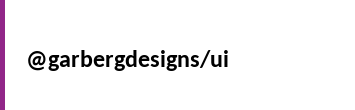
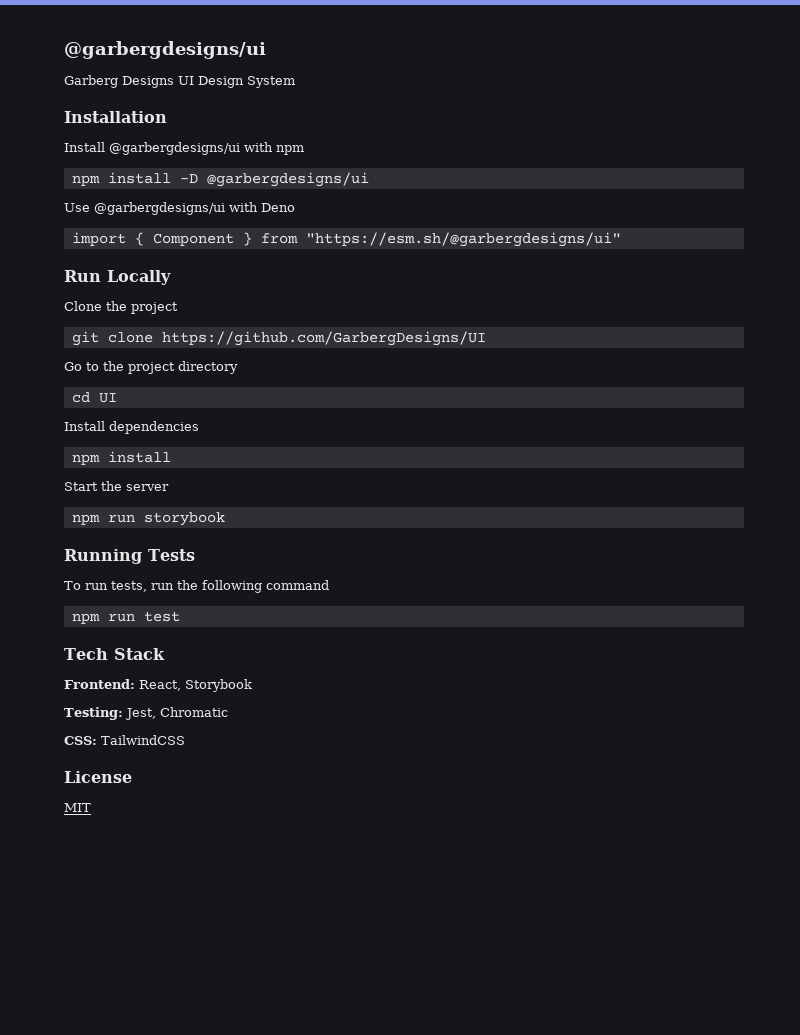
[26,50,229,71] @garbergdesigns/ui -> [64,41,266,59] [64,75,295,88] [64,111,167,123] [64,142,304,155] [71,172,369,187] [64,202,295,215] [71,232,621,247] [64,270,171,285] [64,301,178,314] [71,331,486,346] [64,361,238,374] [71,392,117,403] [64,421,199,434] [71,451,171,465] [64,481,169,491] [71,512,225,526] [64,549,195,564] [64,580,329,593] [71,611,180,624] [64,648,165,660] [64,679,252,692] [64,707,228,720] [64,735,185,745] [64,771,132,783] [64,803,91,812] @garbergdesigns/ui // Garberg Designs UI Design System // Installation // Install @garbergdesigns/ui with npm // npm install -D @garbergdesigns/ui // Use @garbergdesigns/ui with Deno // import { Component } from "https://esm.sh/@garbergdesigns/ui" // Run Locally // Clone the project // git clone https://github.com/GarbergDesigns/UI // Go to the project directory // cd UI // Install dependencies // npm install // Start the server // npm run storybook // Running Tests // To run tests, run the following command // npm run test // Tech Stack // Frontend: React, Storybook // Testing: Jest, Chromatic // CSS: TailwindCSS // License // MIT

